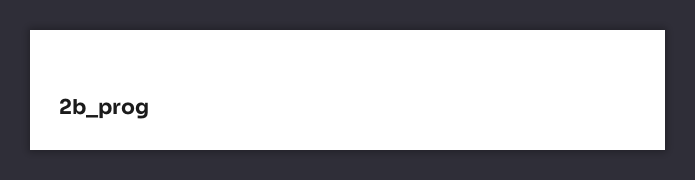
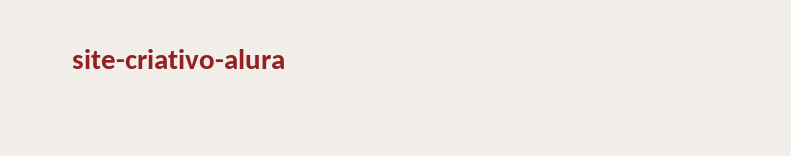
[59,98,149,119] 2b_prog -> [72,49,285,69] site-criativo-alura

